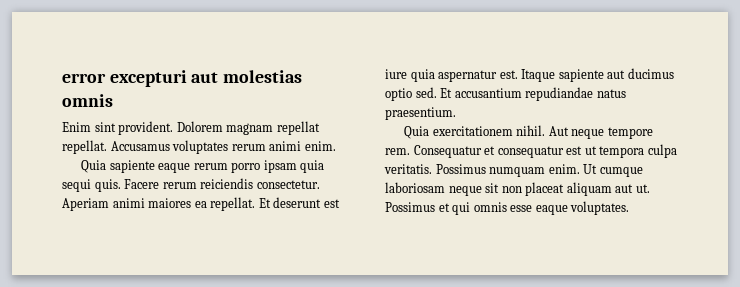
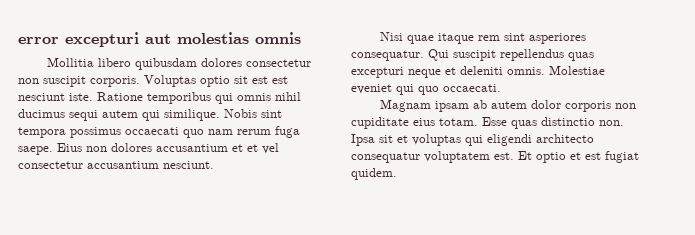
[62,121,320,135] [62,140,336,154] [81,160,325,173] [62,178,320,192] [62,197,340,211] [385,68,674,82] [385,87,626,101] [385,107,456,120] [404,125,653,139] [385,144,677,158] [384,164,643,177] [385,182,650,196] [385,201,630,215] Enim sint provident. Dolorem magnam repellat repellat. Accusamus voluptates rerum animi enim. // Quia sapiente eaque rerum porro ipsam quia sequi quis. Facere rerum reiciendis consectetur. Aperiam animi maiores ea repellat. Et deserunt est iure quia aspernatur est. Itaque sapiente aut ducimus optio sed. Et accusantium repudiandae natus praesentium. // Quia exercitationem nihil. Aut neque tempore rem. Consequatur et consequatur est ut tempora culpa veritatis. Possimus numquam enim. Ut cumque laboriosam neque sit non placeat aliquam aut ut. Possimus et qui omnis esse eaque voluptates. -> [46,57,311,70] [18,75,288,87] [18,92,301,104] [18,109,282,121] [18,126,300,138] [18,143,279,155] [18,161,214,169] [379,32,586,44] [351,49,594,61] [351,65,605,78] [351,84,501,95] [379,99,636,112] [351,117,624,129] [351,134,594,146] [351,151,639,163] [351,168,397,180] Mollitia libero quibusdam dolores consectetur non suscipit corporis. Voluptas optio sit est est nesciunt iste. Ratione temporibus qui omnis nihil ducimus sequi autem qui similique. Nobis sint tempora possimus occaecati quo nam rerum fuga saepe. Eius non dolores accusantium et et vel consectetur accusantium nesciunt. // Nisi quae itaque rem sint asperiores consequatur. Qui suscipit repellendus quas excepturi neque et deleniti omnis. Molestiae eveniet qui quo occaecati. // Magnam ipsam ab autem dolor corporis non cupiditate eius totam. Esse quas distinctio non. Ipsa sit et voluptas qui eligendi architecto consequatur voluptatem est. Et optio et est fugiat quidem.

